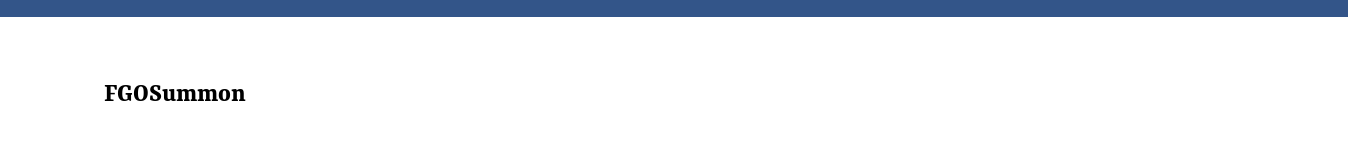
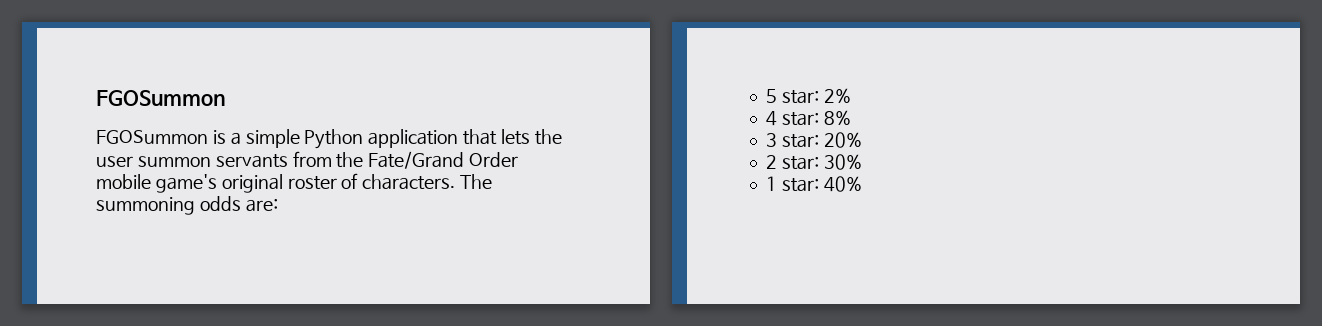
[104,85,246,101] FGOSummon -> [96,90,225,106] [96,129,562,149] [96,151,519,169] [96,173,493,193] [96,196,278,215] [765,88,851,104] [765,110,851,126] [765,132,862,148] [765,154,862,170] [765,176,862,192] FGOSummon // FGOSummon is a simple Python application that lets the user summon servants from the Fate/Grand Order mobile game's original roster of characters. The summoning odds are: // 5 star: 2% // 4 star: 8% // 3 star: 20% // 2 star: 30% // 1 star: 40%

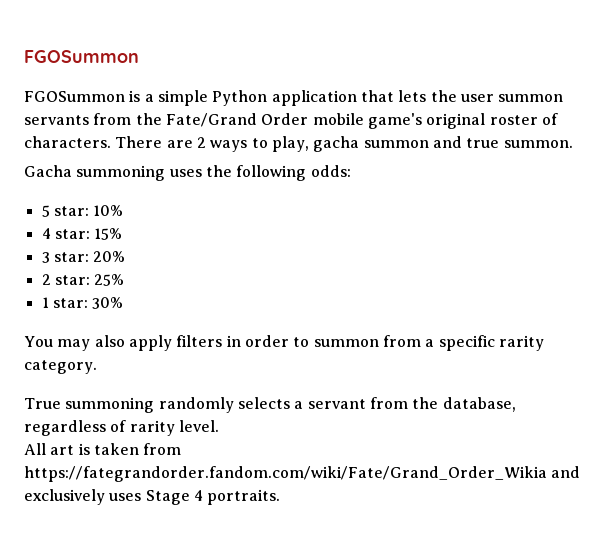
[460,174,493,189] [96,196,278,215] The summoning odds are: -> [115,136,573,152] [24,165,351,181] There are 2 ways to play, gacha summon and true summon. // Gacha summoning uses the following odds:
[823,88,851,103] 2% -> [93,205,124,216] 10%
[823,110,851,125] 8% -> [94,228,123,240] 15%
[823,154,862,170] 30% -> [94,274,125,286] 25%
[823,176,862,192] 40% -> [92,297,124,309] [24,335,544,351] [24,360,97,374] [24,397,516,413] [24,420,219,436] [24,443,182,455] [24,466,581,482] [24,489,281,505] 30% // You may also apply filters in order to summon from a specific rarity category. // True summoning randomly selects a servant from the database, regardless of rarity level. // All art is taken from https://fategrandorder.fandom.com/wiki/Fate/Grand_Order_Wikia and exclusively uses Stage 4 portraits.

